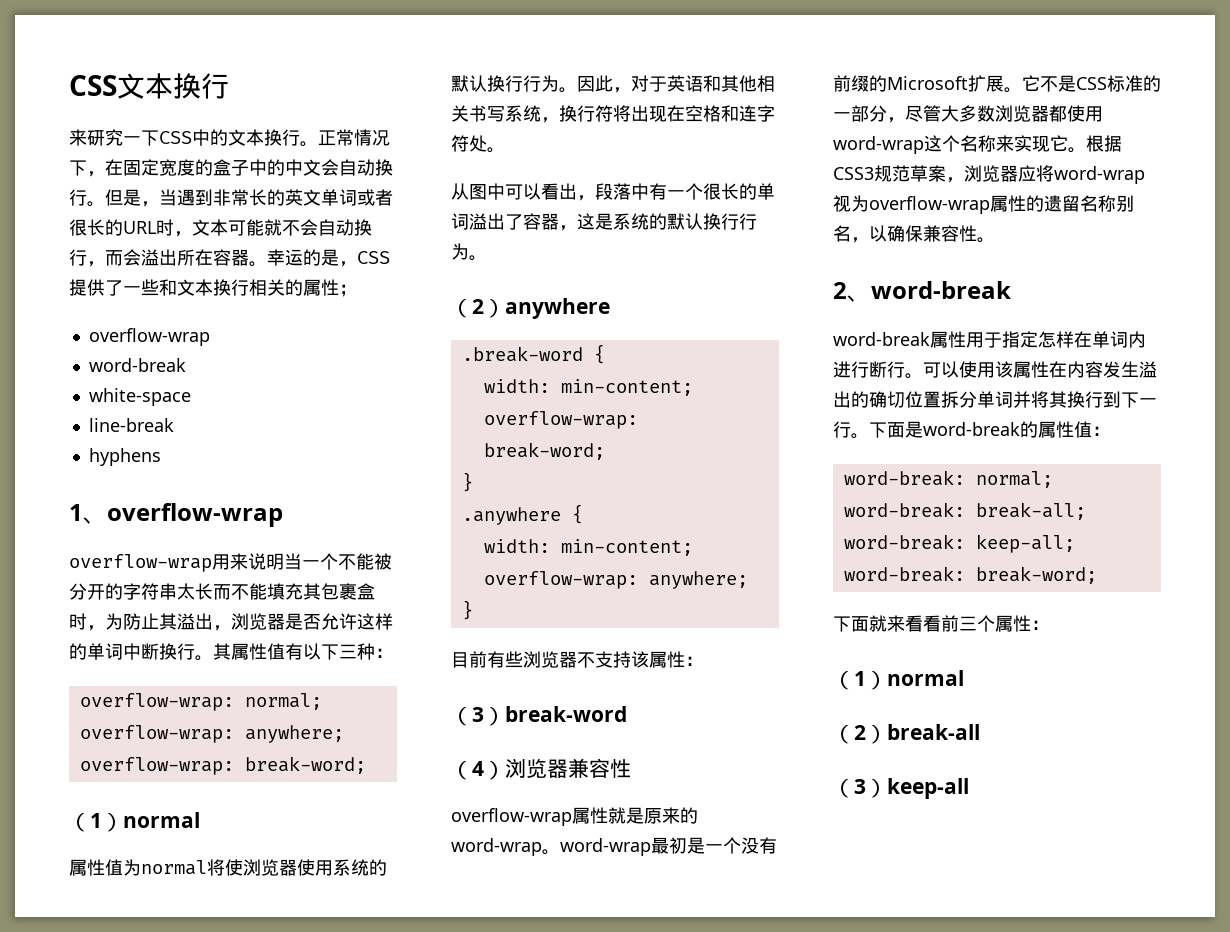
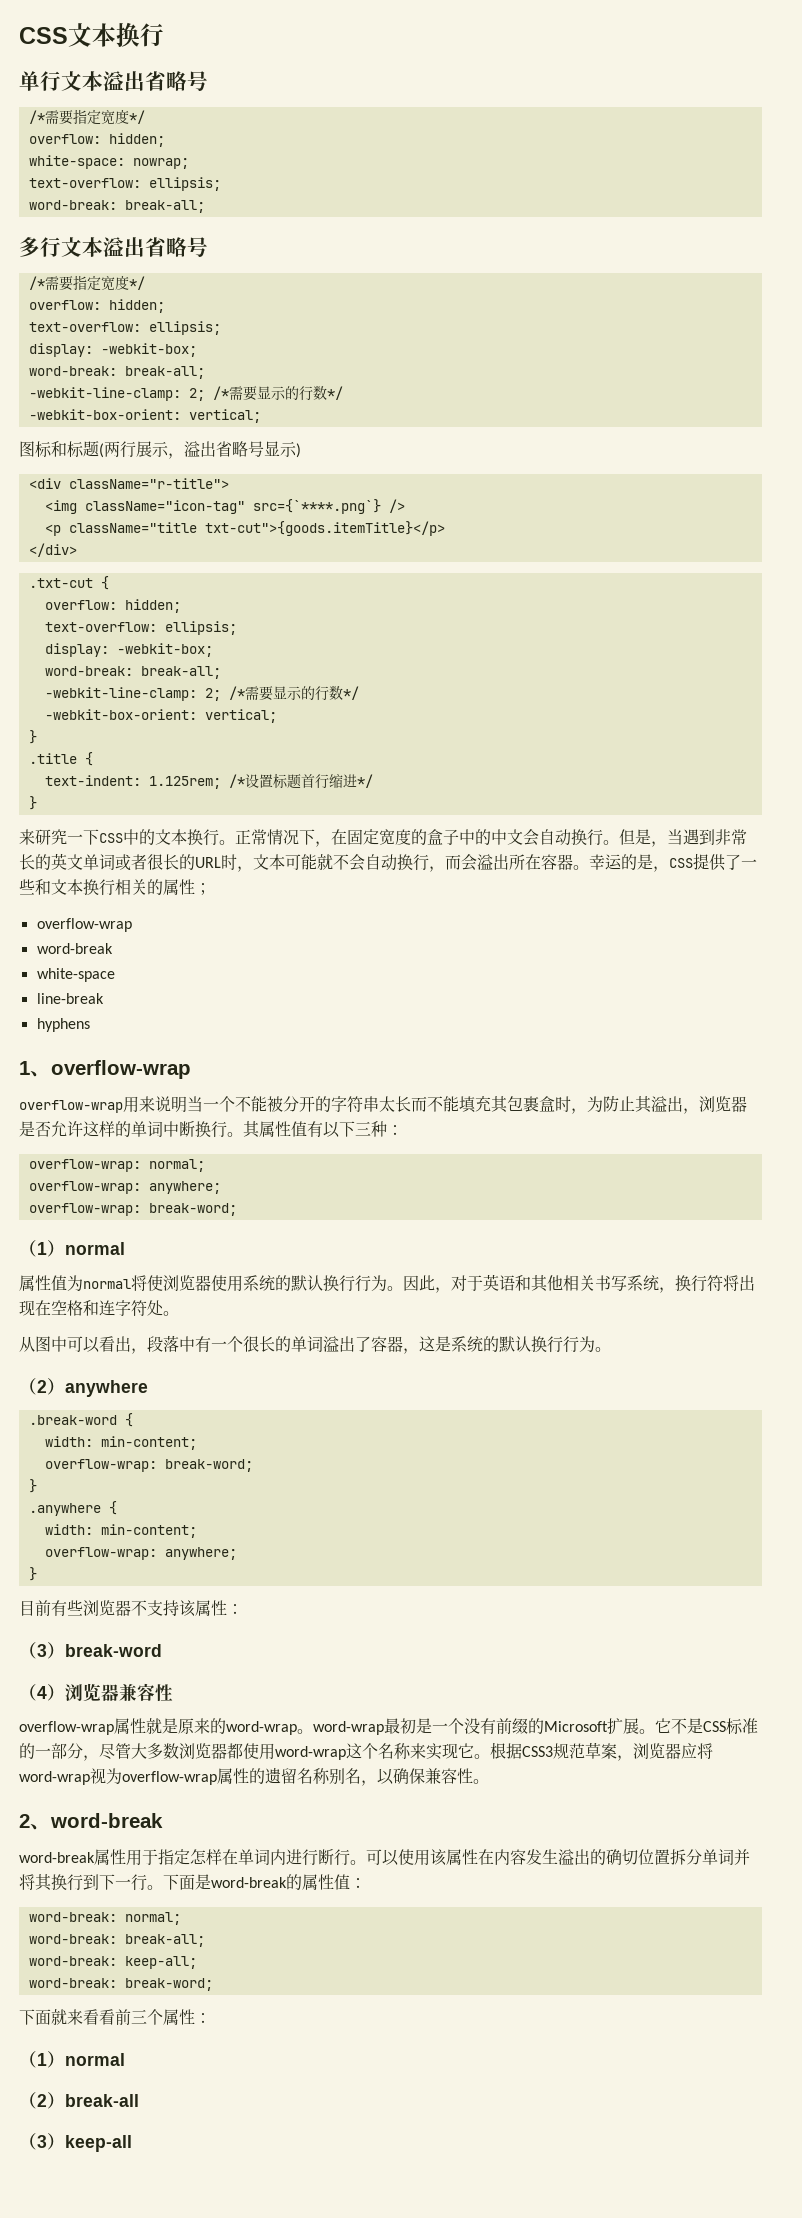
(229, 86) none -> [19,71,208,91] [28,109,145,125] [28,133,165,147] [28,155,189,169] [28,177,221,191] [28,200,205,213] [19,237,208,257] [28,275,145,291] [28,299,165,313] [28,321,221,335] [28,343,197,357] [28,366,205,379] [28,385,343,401] [28,409,261,423] [19,441,301,459] [28,478,229,489] [44,499,405,514] [44,521,445,536] [28,543,77,557] [28,576,109,590] [44,599,181,613] [44,621,237,635] [44,643,213,657] [44,666,221,679] [44,685,359,701] [44,709,277,723] [28,730,37,744] [28,752,93,766] [44,773,373,789] [28,796,37,810] // 单行文本溢出省略号 // /*需要指定宽度*/ // overflow: hidden; // white-space: nowrap; // text-overflow: ellipsis; // word-break: break-all; // 多行文本溢出省略号 // /*需要指定宽度*/ // overflow: hidden; // text-overflow: ellipsis; // display: -webkit-box; // word-break: break-all; // -webkit-line-clamp: 2; /*需要显示的行数*/ // -webkit-box-orient: vertical; // 图标和标题(两行展示，溢出省略号显示) // <div className="r-title"> // <img className="icon-tag" src={`****.png`} /> // <p className="title txt-cut">{goods.itemTitle}</p> // </div> // .txt-cut { // overflow: hidden; // text-overflow: ellipsis; // display: -webkit-box; // word-break: break-all; // -webkit-line-clamp: 2; /*需要显示的行数*/ // -webkit-box-orient: vertical; // } // .title { // text-indent: 1.125rem; /*设置标题首行缩进*/ // }

